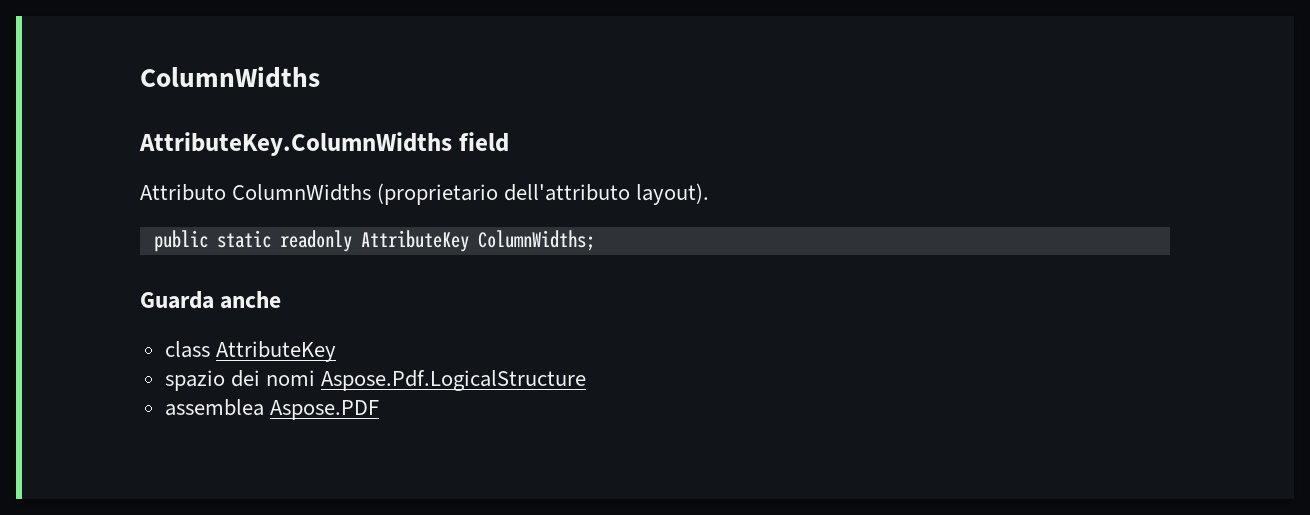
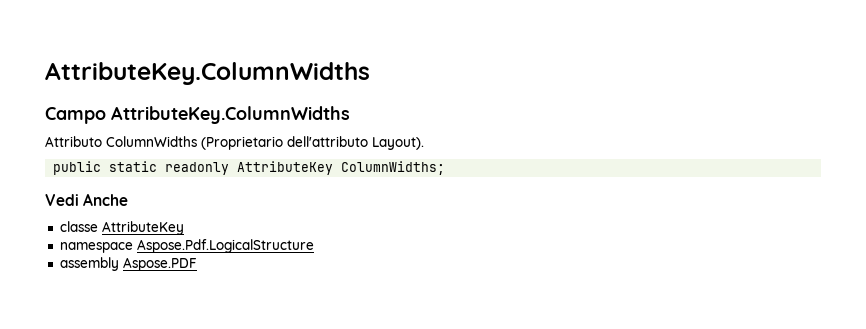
[140,66,320,88] [139,132,509,156] ColumnWidths // AttributeKey.ColumnWidths field -> [45,62,370,85] [45,106,350,124] AttributeKey.ColumnWidths // Campo AttributeKey.ColumnWidths
[377,183,710,205] (proprietario dell'attributo layout). -> [201,136,424,150] (Proprietario dell'attributo Layout).
[140,291,282,309] [164,341,336,362] [164,370,315,391] Guarda anche // class AttributeKey // spazio dei nomi -> [45,193,129,206] [59,221,184,235] [59,242,133,253] Vedi Anche // classe AttributeKey // namespace
[164,399,264,416] assemblea -> [59,257,119,271] assembly

